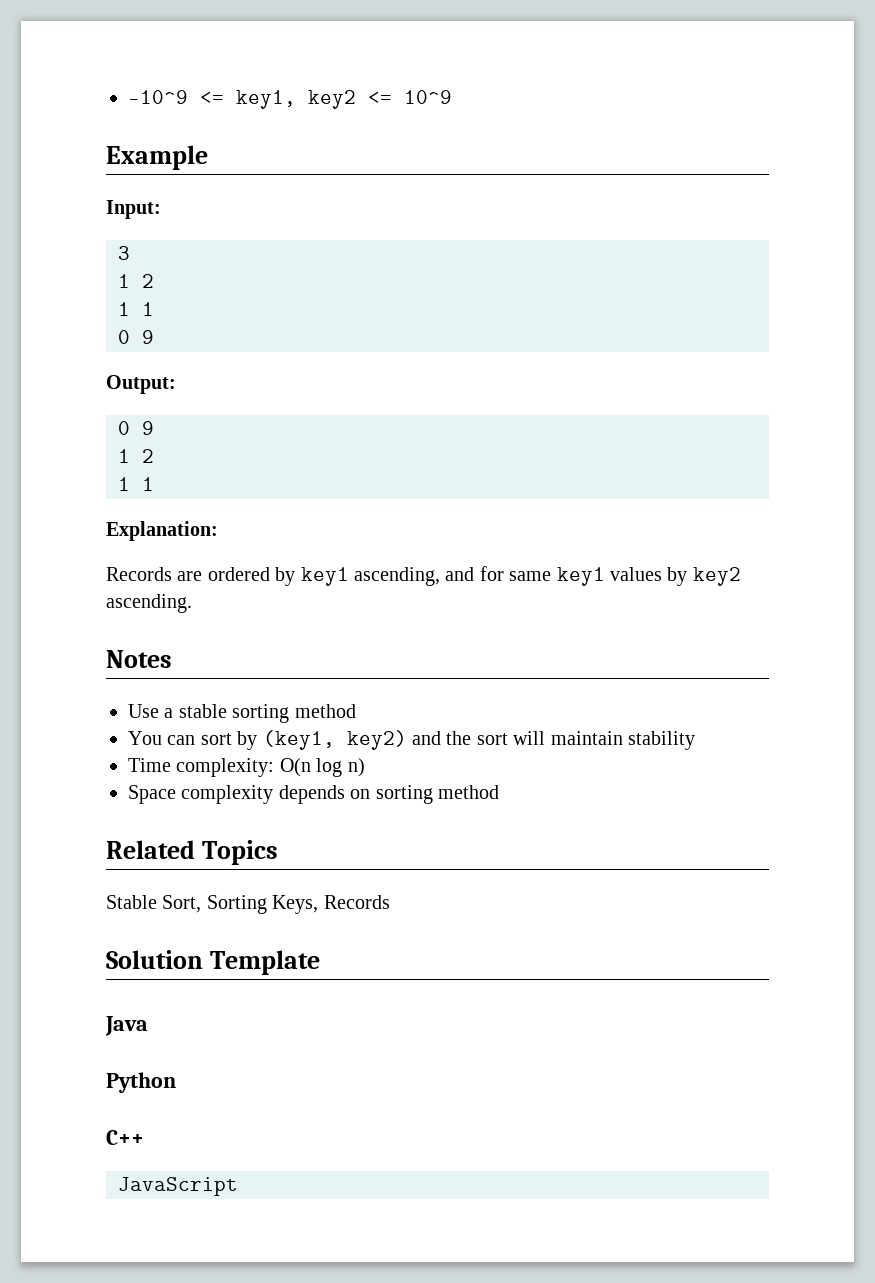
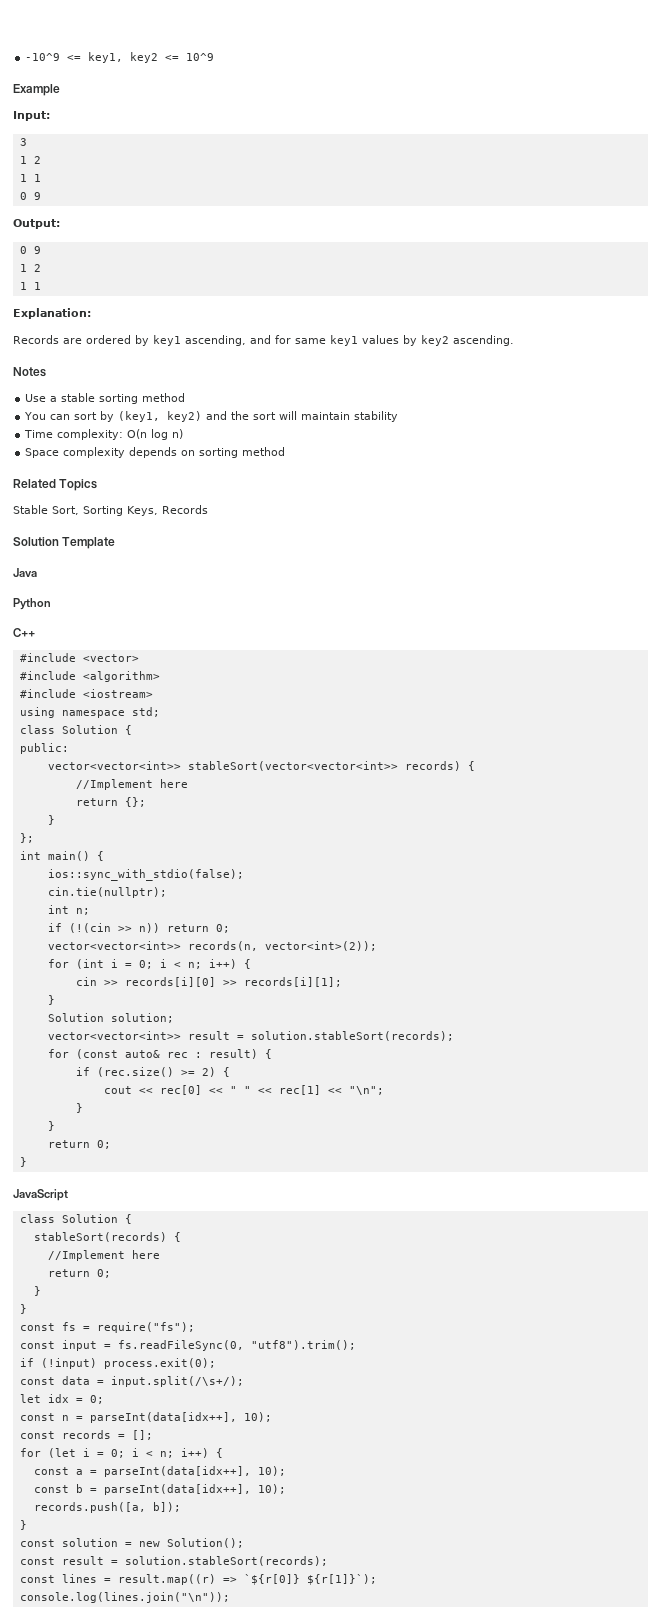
[118,1177,238,1196] JavaScript -> [19,653,139,662] [19,671,160,682] [19,689,153,698] [19,707,160,718] [19,725,132,735] [19,743,69,754] [47,761,475,771] [75,779,188,790] [75,797,146,807] [47,815,55,825] [19,833,34,843] [19,851,104,861] [47,869,244,881] [47,887,167,898] [47,905,90,915] [47,923,230,933] [47,941,377,951] [47,959,251,969] [75,977,342,987] [47,995,55,1005] [47,1013,174,1023] [47,1031,454,1041] [47,1049,272,1059] [75,1067,230,1077] [103,1085,384,1095] [75,1103,83,1113] [47,1121,55,1131] [47,1140,111,1149] [19,1157,27,1167] [13,1189,68,1201] [19,1214,132,1224] [33,1232,181,1242] [47,1250,160,1261] [47,1269,111,1278] [33,1286,41,1296] [19,1304,27,1314] [19,1322,195,1333] [19,1340,356,1351] [19,1358,216,1369] [19,1376,244,1387] [19,1394,104,1404] [19,1412,272,1423] [19,1430,153,1440] [19,1448,223,1458] [33,1466,286,1477] [33,1484,286,1495] [33,1502,181,1513] [19,1520,27,1530] [19,1538,244,1548] [19,1556,328,1566] [19,1574,377,1585] [19,1592,230,1603] #include <vector> // #include <algorithm> // #include <iostream> // using namespace std; // class Solution { // public: // vector<vector<int>> stableSort(vector<vector<int>> records) { // //Implement here // return {}; // } // }; // int main() { // ios::sync_with_stdio(false); // cin.tie(nullptr); // int n; // if (!(cin >> n)) return 0; // vector<vector<int>> records(n, vector<int>(2)); // for (int i = 0; i < n; i++) { // cin >> records[i][0] >> records[i][1]; // } // Solution solution; // vector<vector<int>> result = solution.stableSort(records); // for (const auto& rec : result) { // if (rec.size() >= 2) { // cout << rec[0] << " " << rec[1] << "\n"; // } // } // return 0; // } // JavaScript // class Solution { // stableSort(records) { // //Implement here // return 0; // } // } // const fs = require("fs"); // const input = fs.readFileSync(0, "utf8").trim(); // if (!input) process.exit(0); // const data = input.split(/\s+/); // let idx = 0; // const n = parseInt(data[idx++], 10); // const records = []; // for (let i = 0; i < n; i++) { // const a = parseInt(data[idx++], 10); // const b = parseInt(data[idx++], 10); // records.push([a, b]); // } // const solution = new Solution(); // const result = solution.stableSort(records); // const lines = result.map((r) => `${r[0]} ${r[1]}`); // console.log(lines.join("\n"));

